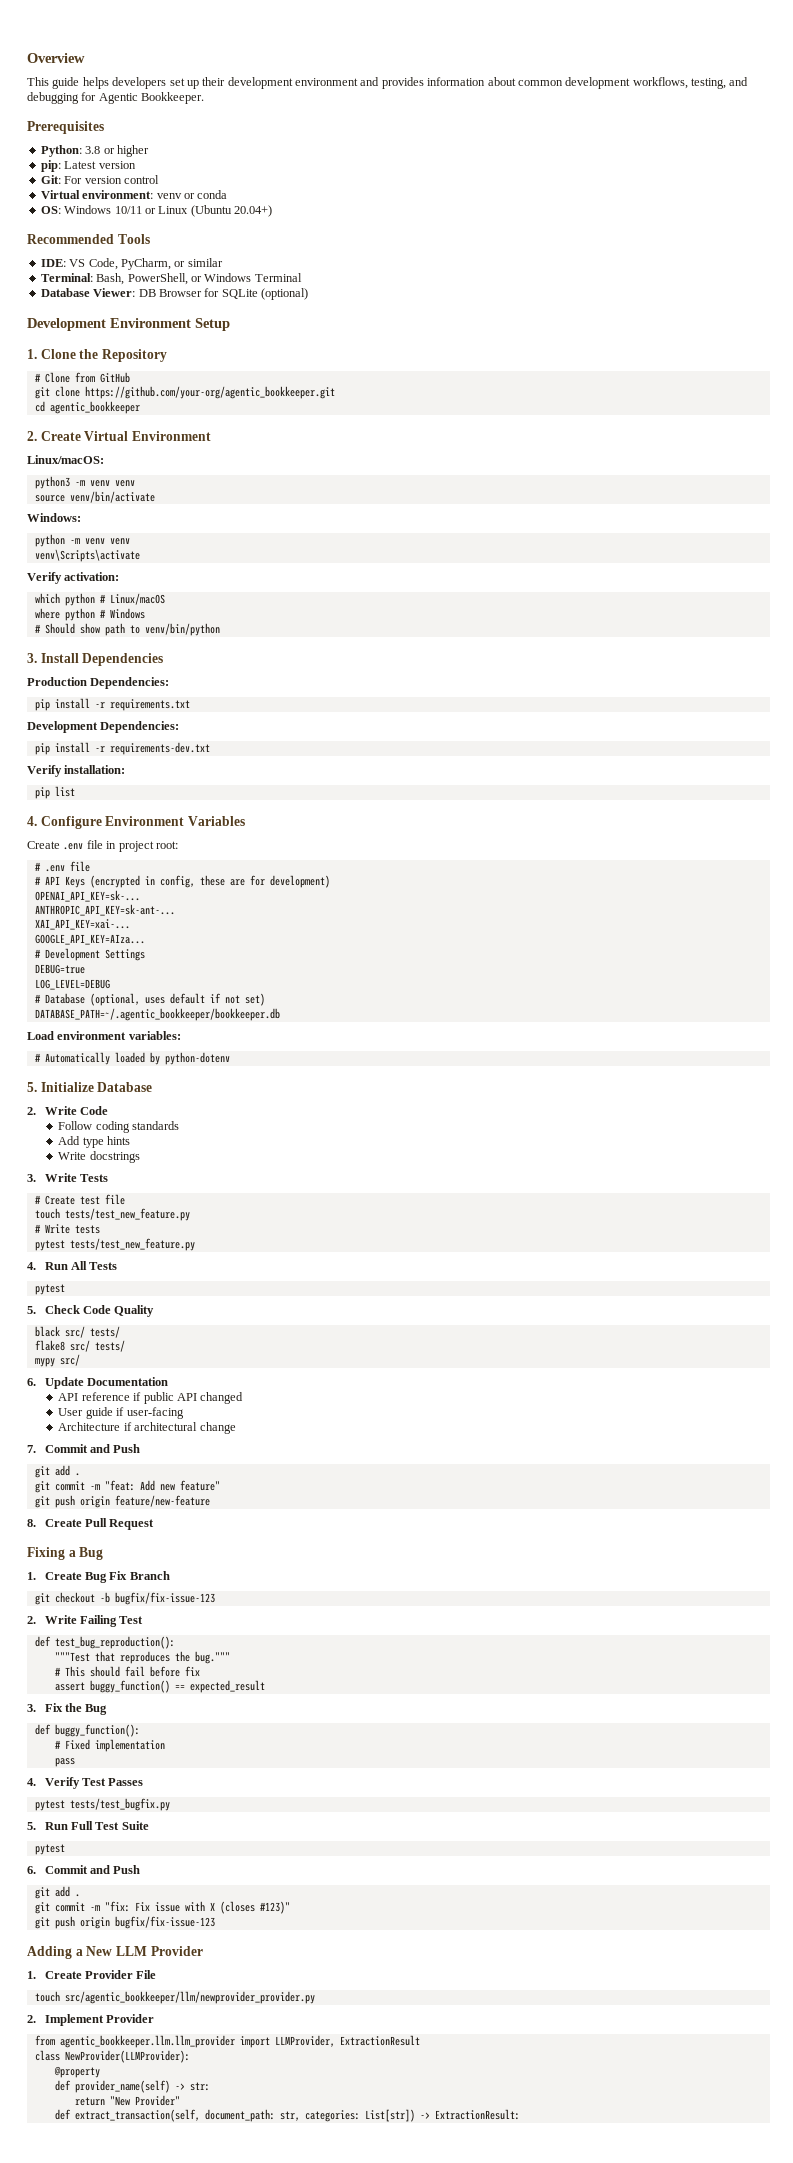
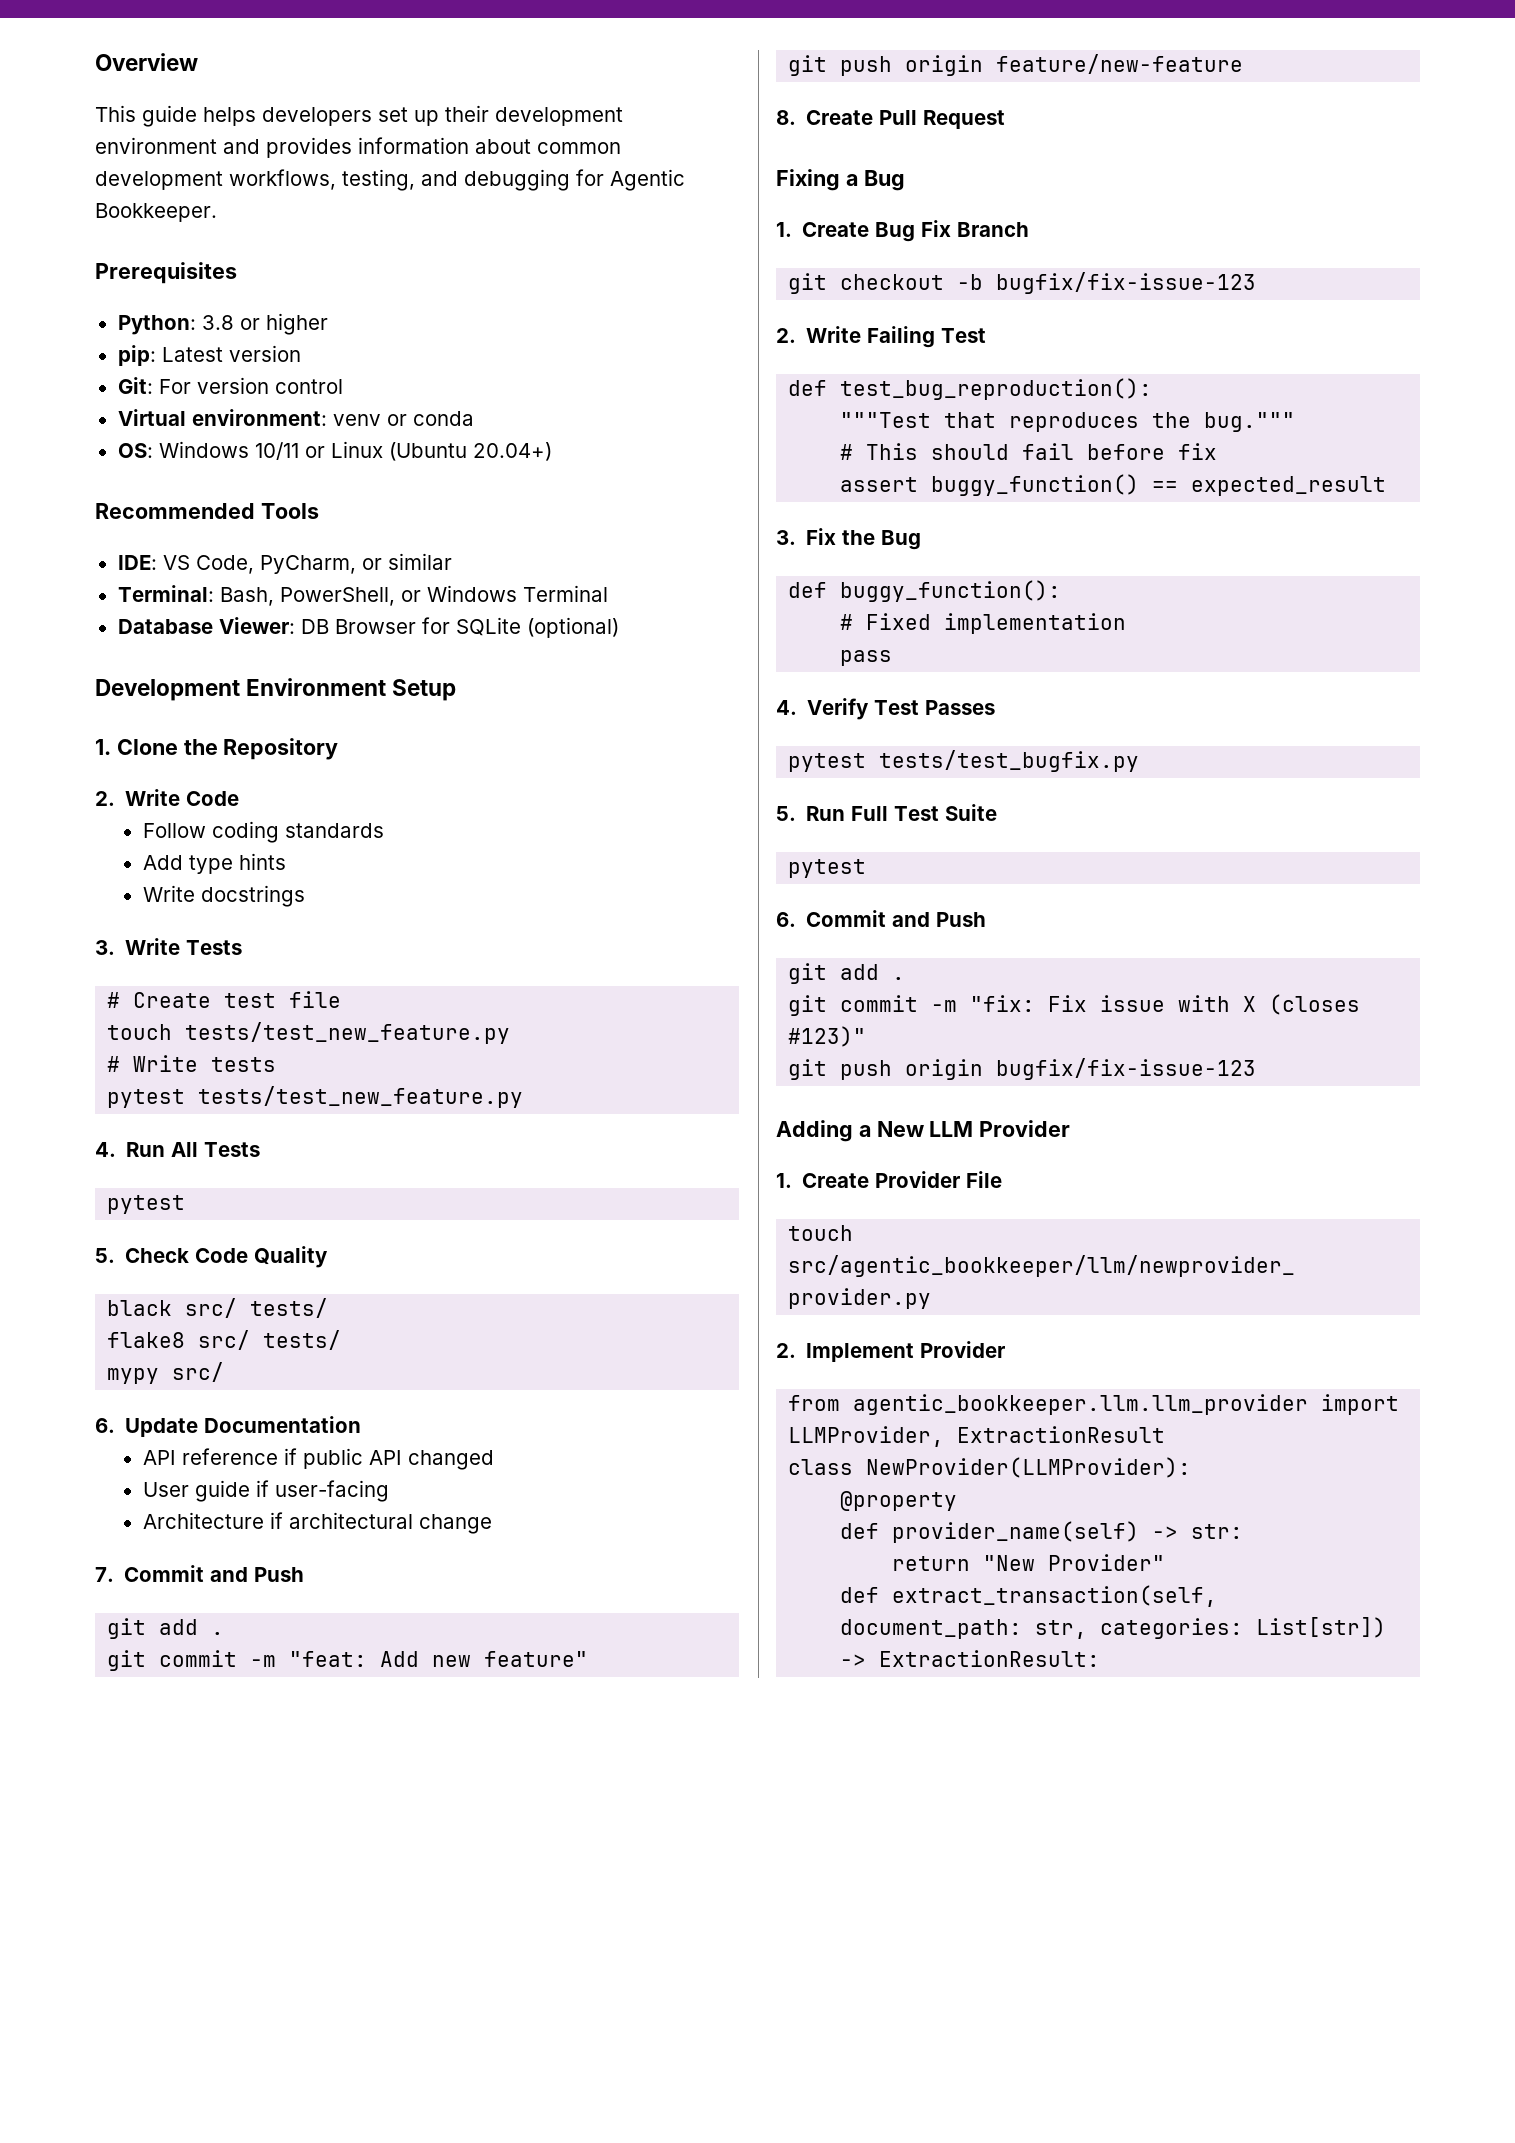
[34,372,130,383] [34,386,335,399] [34,401,140,414] [27,431,211,441] [27,455,104,464] [34,476,135,489] [34,491,155,503] [27,513,81,522] [34,534,130,547] [34,549,140,562] [27,572,120,584] [34,593,165,606] [34,608,145,621] [34,623,220,636] [27,653,164,666] [27,677,170,689] [34,698,190,711] [27,721,180,733] [34,742,210,755] [27,765,126,777] [34,786,75,799] [27,816,245,829] [27,840,178,852] [34,861,90,872] [34,875,330,888] [34,890,140,902] [34,904,175,916] [34,919,130,930] [34,934,145,945] [34,948,145,961] [34,964,85,974] [34,979,110,990] [34,993,265,1006] [34,1008,280,1021] [27,1031,181,1040] [34,1052,230,1065] [27,1082,153,1092] // # Clone from GitHub // git clone https://github.com/your-org/agentic_bookkeeper.git // cd agentic_bookkeeper // 2. Create Virtual Environment // Linux/macOS: // python3 -m venv venv // source venv/bin/activate // Windows: // python -m venv venv // venv\Scripts\activate // Verify activation: // which python # Linux/macOS // where python # Windows // # Should show path to venv/bin/python // 3. Install Dependencies // Production Dependencies: // pip install -r requirements.txt // Development Dependencies: // pip install -r requirements-dev.txt // Verify installation: // pip list // 4. Configure Environment Variables // Create .env file in project root: // # .env file // # API Keys (encrypted in config, these are for development) // OPENAI_API_KEY=sk-... // ANTHROPIC_API_KEY=sk-ant-... // XAI_API_KEY=xai-... // GOOGLE_API_KEY=AIza... // # Development Settings // DEBUG=true // LOG_LEVEL=DEBUG // # Database (optional, uses default if not set) // DATABASE_PATH=~/.agentic_bookkeeper/bookkeeper.db // Load environment variables: // # Automatically loaded by python-dotenv // 5. Initialize Database -> (339, 749) none

